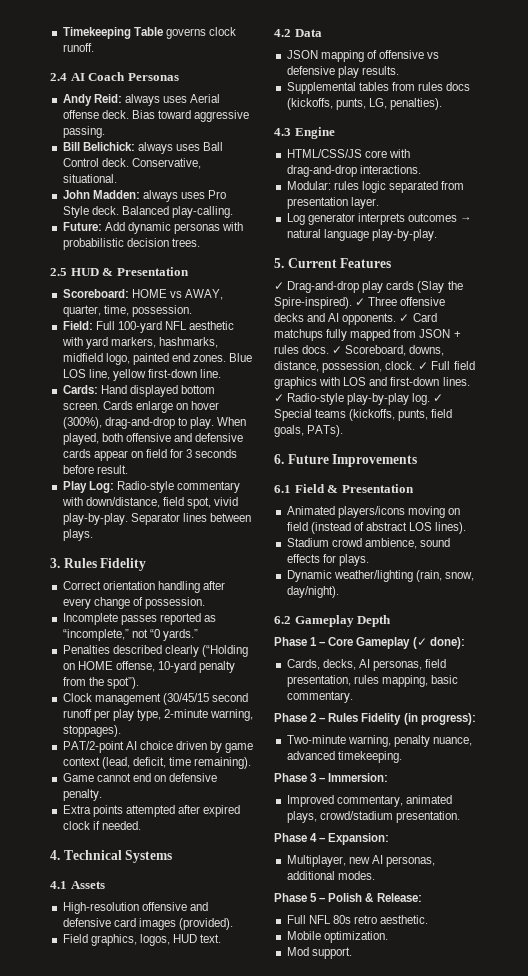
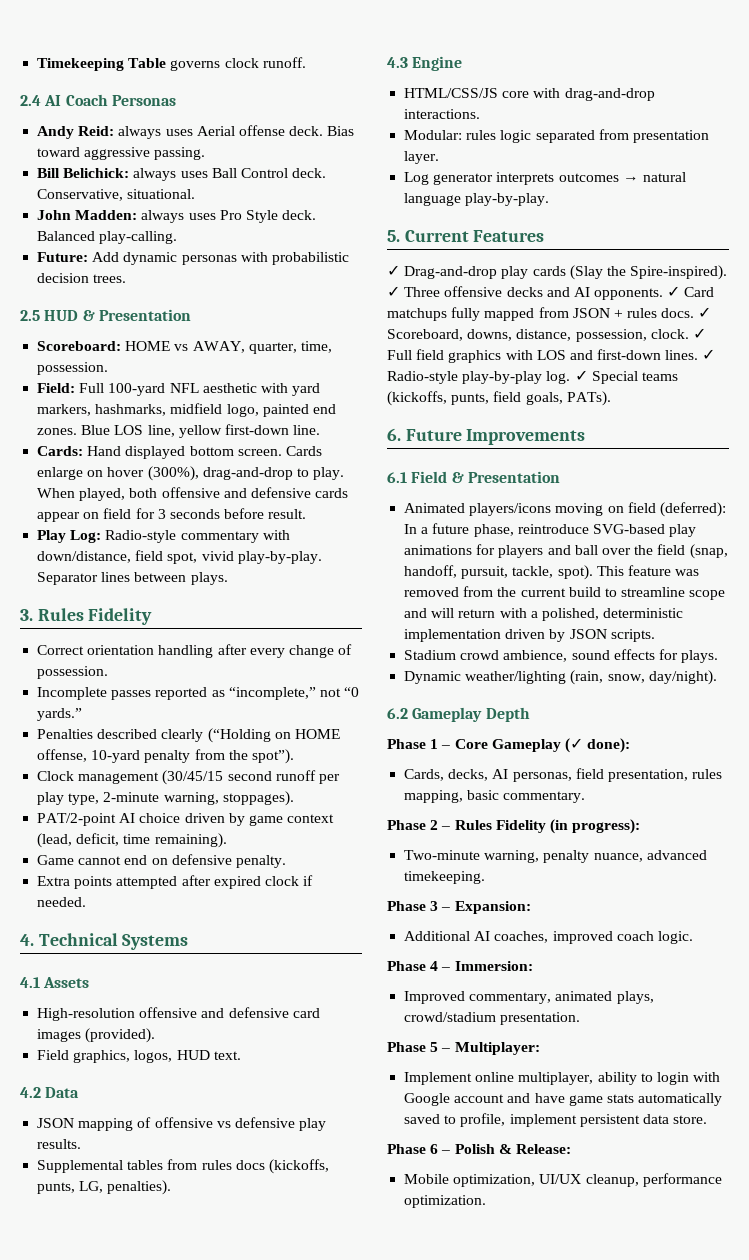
[310,522,467,534] (instead of abstract LOS lines). -> [659,502,726,517] [404,523,697,537] [404,544,728,559] [404,565,700,580] [404,586,726,600] [404,608,684,621] [404,629,655,642] (deferred): In a future phase, reintroduce SVG-based play animations for players and ball over the field (snap, handoff, pursuit, tackle, spot). This feature was removed from the current build to streamline scope and will return with a polished, deterministic implementation driven by JSON scripts.
(327, 779) none -> [454,901,531,914] [404,931,693,944] [387,961,451,971] Expansion: // Additional AI coaches, improved coach logic. // Phase 4 –
[310,833,390,845] [286,855,435,867] [286,871,375,880] [274,893,318,902] 4 – Expansion: // Multiplayer, new AI personas, additional modes. // Phase 5 -> [430,1042,540,1055] [404,1072,721,1085] [404,1093,723,1106] [404,1113,708,1127] [387,1144,439,1154] 5 – Multiplayer: // Implement online multiplayer, ability to login with Google account and have game stats automatically saved to profile, implement persistent data store. // Phase 6
[286,915,429,924] [286,931,321,940] Full NFL 80s retro aesthetic. // Mobile -> [404,1173,722,1187] Mobile optimization, UI/UX cleanup, performance
[286,947,352,959] // Mod support. -> (487, 1201) none

